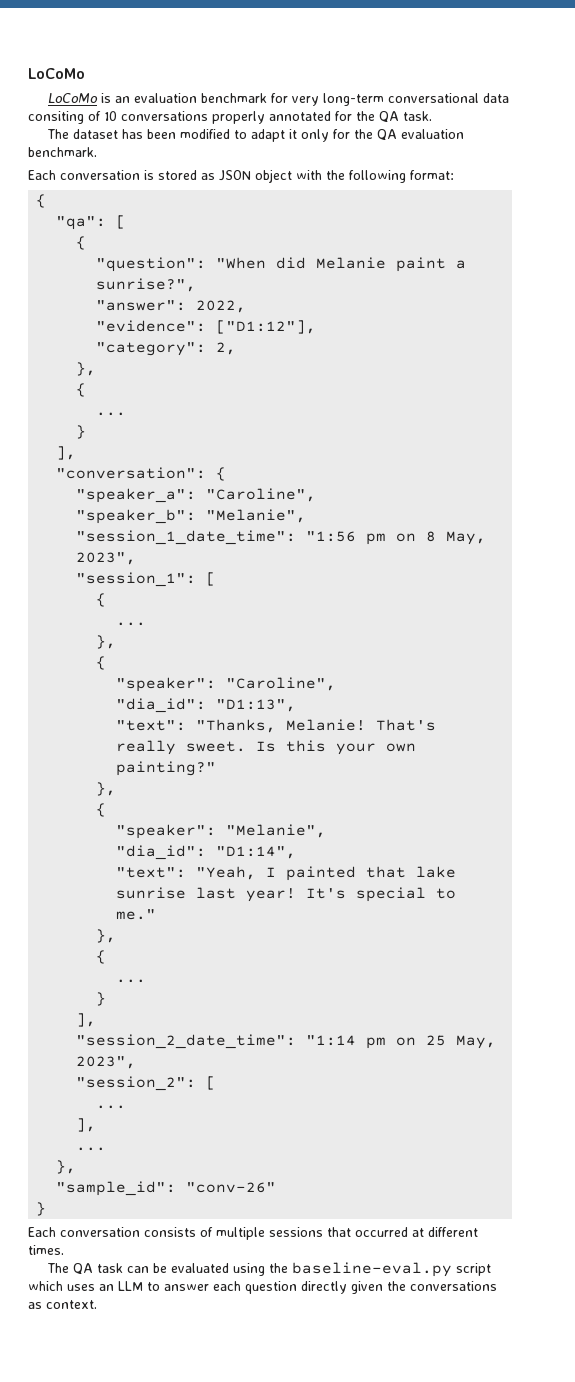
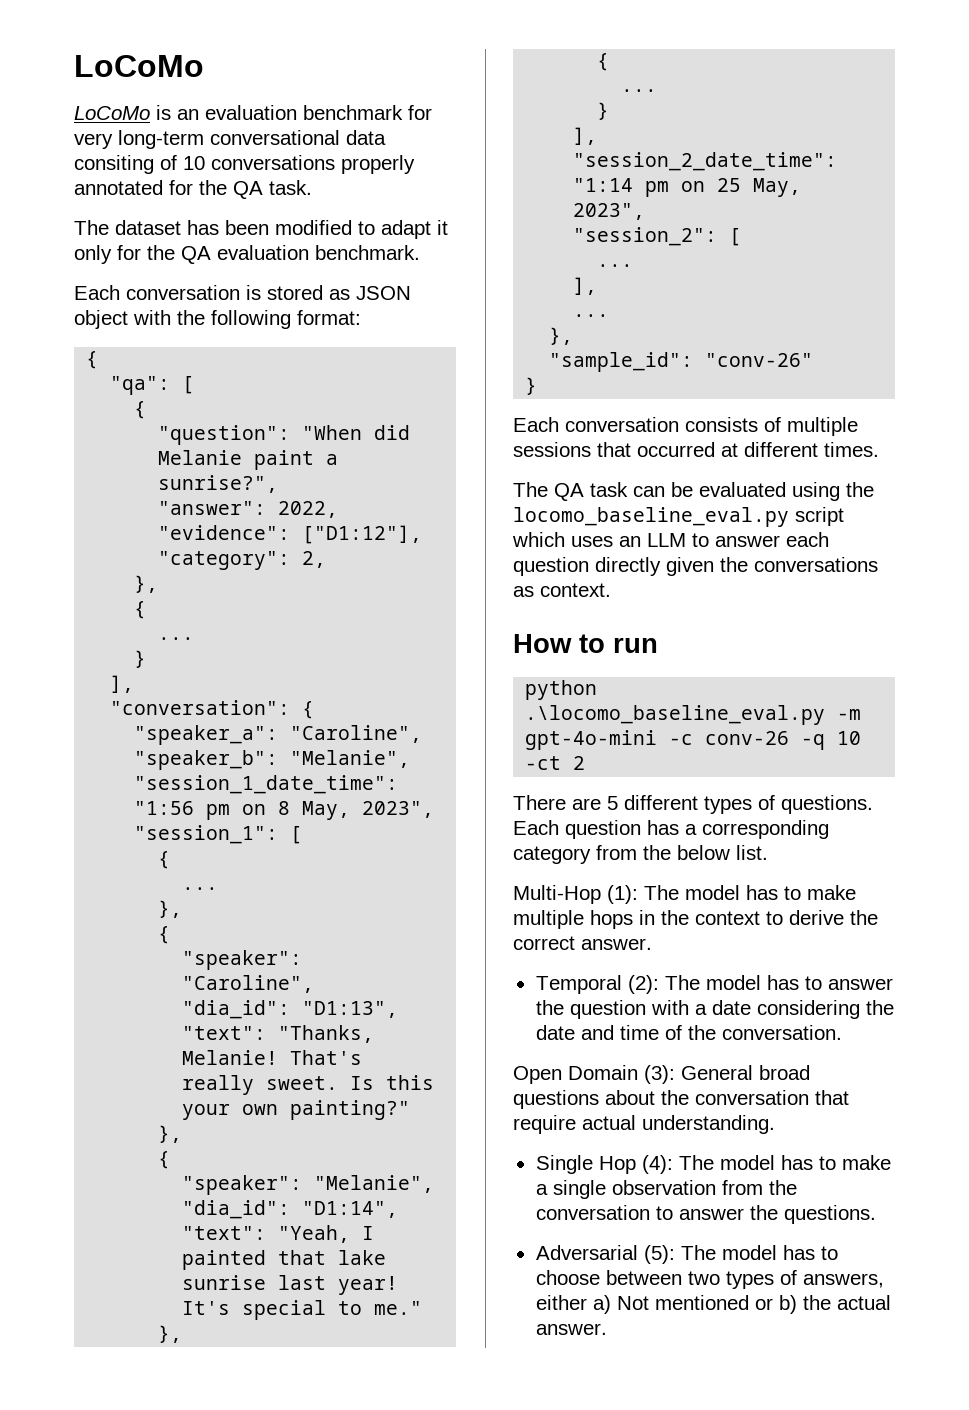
[292,1262,453,1277] baseline-eval.py -> [513,507,789,527] locomo_baseline_eval.py
(97, 1304) none -> [513,634,658,653] [525,680,598,700] [525,705,862,725] [525,730,862,750] [525,756,586,770] [513,795,873,814] [513,820,829,839] [513,845,768,864] [513,885,856,904] [513,910,878,929] [513,936,652,950] [535,975,893,994] [535,1000,894,1019] [535,1025,842,1040] [513,1065,810,1084] [513,1090,849,1109] [513,1115,775,1134] [535,1155,891,1174] [535,1180,797,1199] [535,1205,876,1224] [535,1245,838,1264] [535,1270,884,1289] [535,1295,891,1314] [535,1323,607,1335] // How to run // python .\locomo_baseline_eval.py -m gpt-4o-mini -c conv-26 -q 10 -ct 2 // There are 5 different types of questions. Each question has a corresponding category from the below list. // Multi-Hop (1): The model has to make multiple hops in the context to derive the correct answer. // Temporal (2): The model has to answer the question with a date considering the date and time of the conversation. // Open Domain (3): General broad questions about the conversation that require actual understanding. // Single Hop (4): The model has to make a single observation from the conversation to answer the questions. // Adversarial (5): The model has to choose between two types of answers, either a) Not mentioned or b) the actual answer.

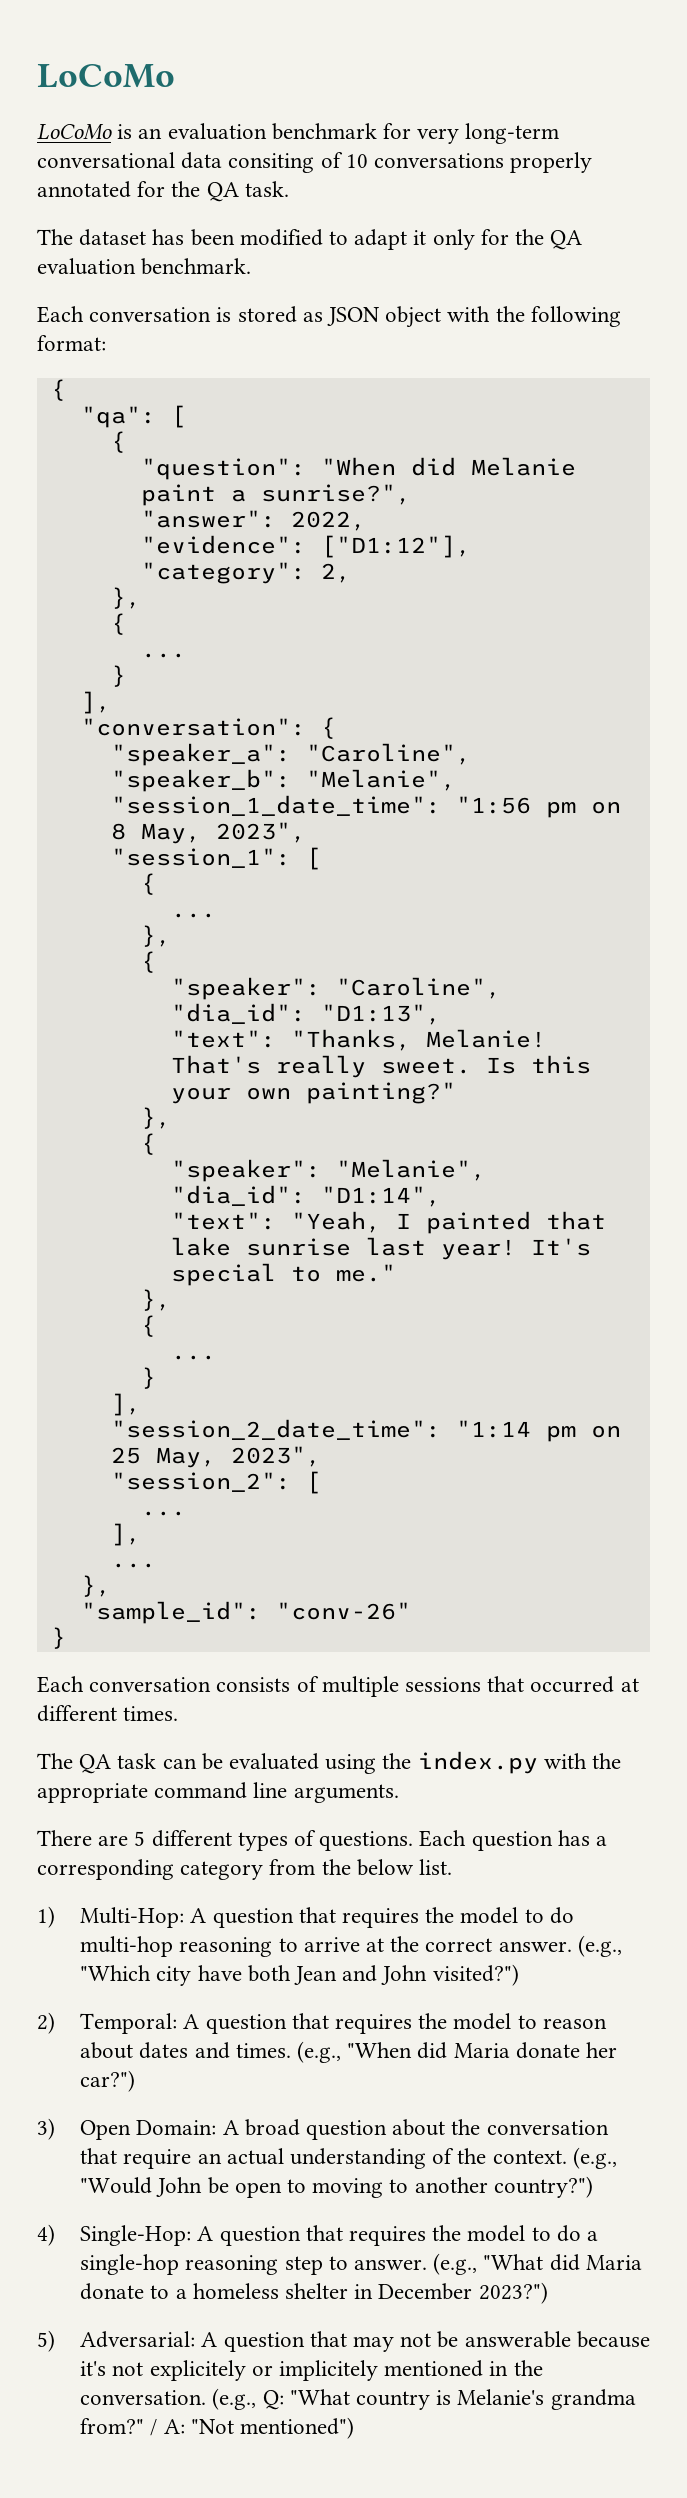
[513,507,844,527] [512,532,829,547] [513,557,878,576] [513,583,611,597] [513,634,658,653] [525,680,598,700] [525,705,862,725] [525,730,862,750] [525,756,586,770] locomo_baseline_eval.py script which uses an LLM to answer each question directly given the conversations as context. // How to run // python .\locomo_baseline_eval.py -m gpt-4o-mini -c conv-26 -q 10 -ct 2 -> [417,1751,622,1774] [37,1782,399,1803] index.py with the appropriate command line arguments.
[513,885,856,904] [513,910,878,929] [513,936,652,950] [535,975,893,994] [535,1000,894,1019] [535,1025,842,1040] [513,1065,810,1084] [513,1090,599,1109] Multi-Hop (1): The model has to make multiple hops in the context to derive the correct answer. // Temporal (2): The model has to answer the question with a date considering the date and time of the conversation. // Open Domain (3): General broad questions -> [37,1906,574,1928] [80,1935,622,1957] [80,1964,519,1986] [37,2012,607,2034] [80,2041,618,2063] [80,2070,136,2092] [37,2118,388,2140] 1) Multi-Hop: A question that requires the model to do multi-hop reasoning to arrive at the correct answer. (e.g., "Which city have both Jean and John visited?") // 2) Temporal: A question that requires the model to reason about dates and times. (e.g., "When did Maria donate her car?") // 3) Open Domain: A broad question
[582,1115,775,1134] [535,1155,891,1174] [535,1180,797,1199] [535,1205,876,1224] [535,1245,838,1264] [535,1270,884,1289] [535,1295,891,1314] [535,1323,607,1335] actual understanding. // Single Hop (4): The model has to make a single observation from the conversation to answer the questions. // Adversarial (5): The model has to choose between two types of answers, either a) Not mentioned or b) the actual answer. -> [197,2147,617,2169] [80,2176,593,2198] [37,2224,599,2246] [80,2253,642,2275] [80,2282,548,2304] [37,2330,650,2352] [80,2360,543,2381] [80,2388,636,2410] [80,2417,355,2439] an actual understanding of the context. (e.g., "Would John be open to moving to another country?") // 4) Single-Hop: A question that requires the model to do a single-hop reasoning step to answer. (e.g., "What did Maria donate to a homeless shelter in December 2023?") // 5) Adversarial: A question that may not be answerable because it's not explicitely or implicitely mentioned in the conversation. (e.g., Q: "What country is Melanie's grandma from?" / A: "Not mentioned")

